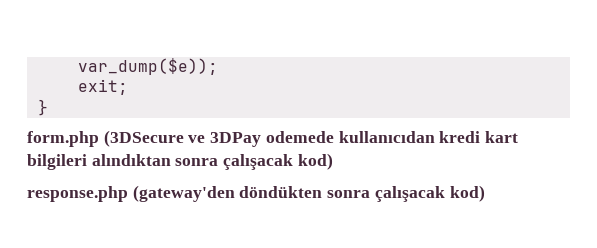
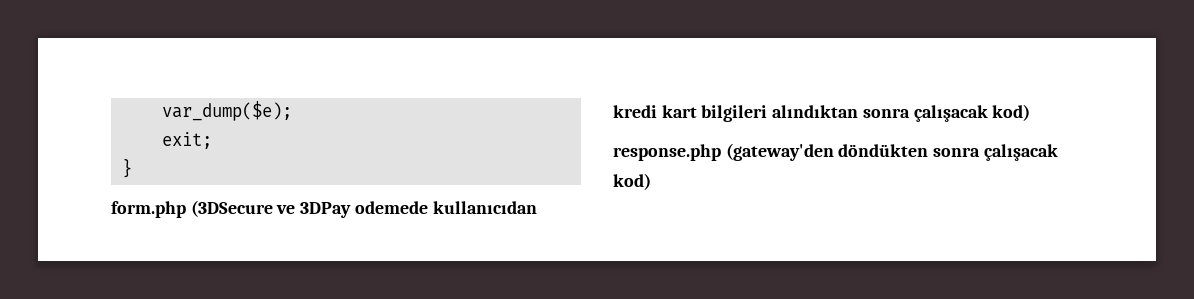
[77,58,218,75] var_dump($e)); -> [161,101,292,121] var_dump($e);

